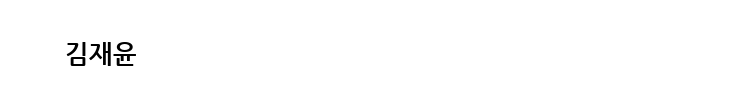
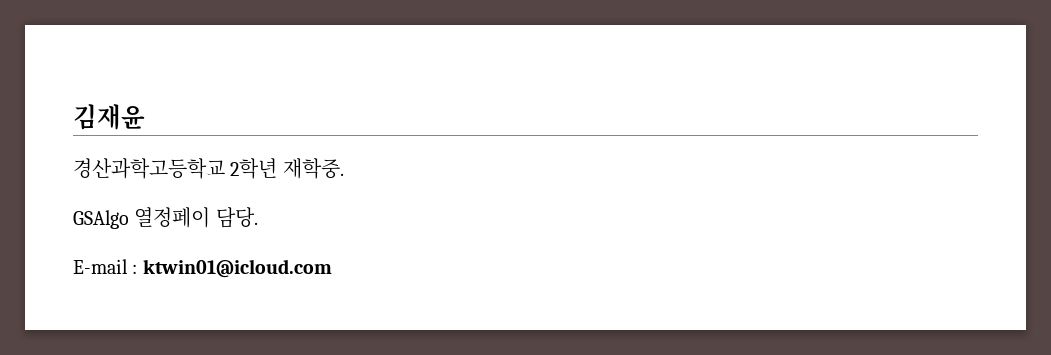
(137, 54) none -> [73,158,344,179] [73,207,258,229] [73,259,332,278] // 경산과학고등학교 2학년 재학중. // GSAlgo 열정페이 담당. // E-mail : ktwin01@icloud.com

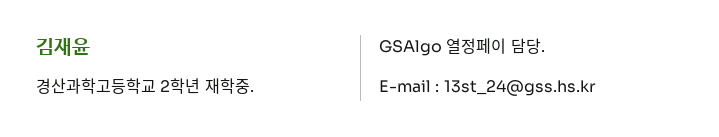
[142,259,332,278] ktwin01@icloud.com -> [443,80,596,96] 13st_24@gss.hs.kr

